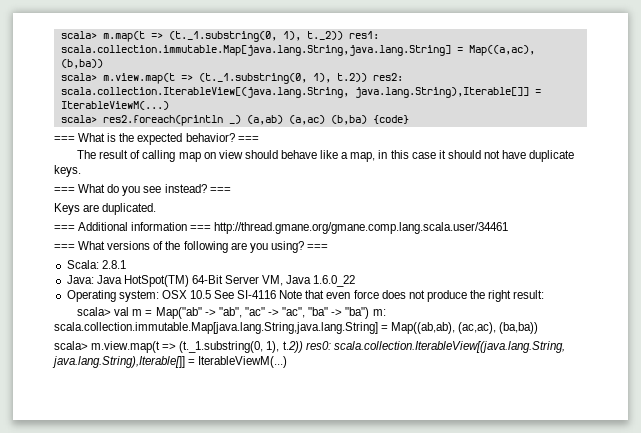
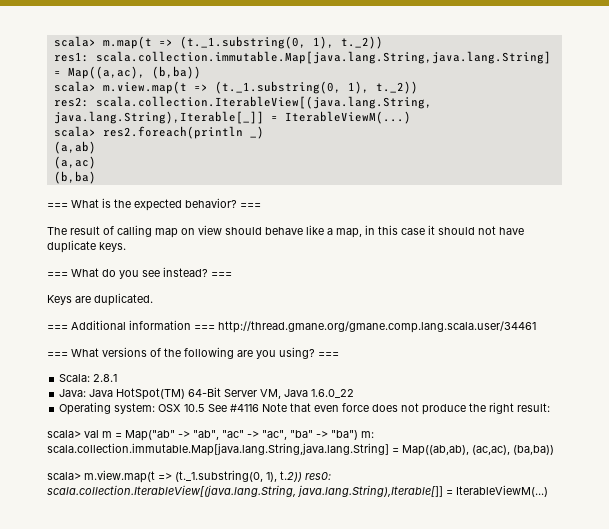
(343, 35) none -> (383, 42) //
[336,73,367,82] t.2)) -> [375,81,418,94] t._2)) //
[354,87,529,98] java.lang.String),Iterable[]] -> [53,111,264,124] java.lang.String),Iterable[_]]
(241, 119) none -> (264, 132) //
(283, 120) none -> (96, 147) //
(325, 120) none -> (96, 162) //
[372,115,409,124] {code} -> (96, 177) none
[237,290,277,299] SI-4116 -> [230,404,260,412] #4116

